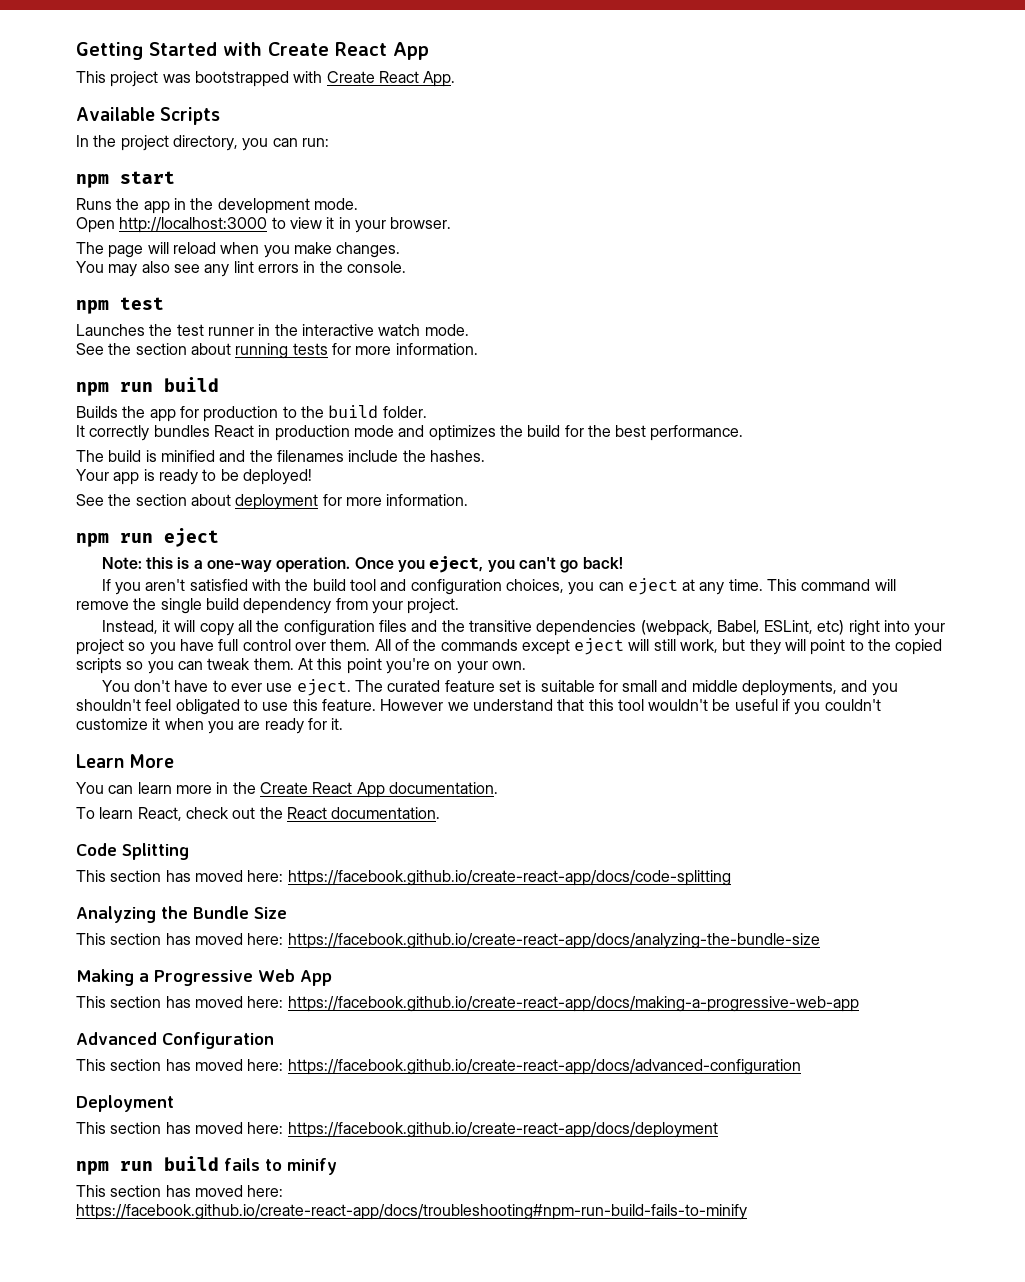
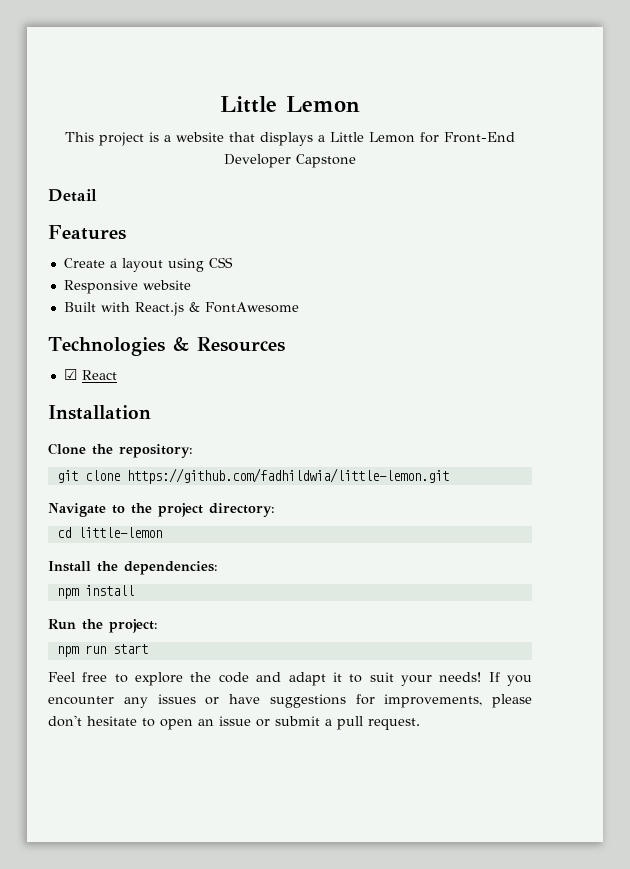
[76,42,429,60] [76,71,456,87] [76,107,221,125] [76,135,329,151] [76,171,175,188] [76,198,358,214] [76,217,452,233] [76,242,401,258] [76,261,406,277] [76,297,164,314] [76,324,469,336] [76,343,478,359] [76,377,219,396] [76,405,427,422] [76,425,744,441] [76,450,485,462] [76,469,312,485] [76,494,469,510] [76,528,219,547] [101,556,623,573] [101,578,896,595] [76,598,460,614] [101,620,946,636] [76,638,943,655] [76,658,526,674] [101,679,898,696] [76,699,881,715] [76,718,344,734] [76,754,175,768] [76,782,498,798] [76,807,441,821] [76,843,189,860] [76,870,731,886] [76,906,287,923] [76,933,820,949] [76,969,332,986] [76,996,859,1012] [76,1032,274,1049] [76,1059,801,1075] [76,1095,174,1112] [76,1122,718,1138] [76,1156,337,1175] [76,1185,284,1197] [76,1204,747,1220] Getting Started with Create React App // This project was bootstrapped with Create React App. // Available Scripts // In the project directory, you can run: // npm start // Runs the app in the development mode. // Open http://localhost:3000 to view it in your browser. // The page will reload when you make changes. // You may also see any lint errors in the console. // npm test // Launches the test runner in the interactive watch mode. // See the section about running tests for more information. // npm run build // Builds the app for production to the build folder. // It correctly bundles React in production mode and optimizes the build for the best performance. // The build is minified and the filenames include the hashes. // Your app is ready to be deployed! // See the section about deployment for more information. // npm run eject // Note: this is a one-way operation. Once you eject, you can't go back! // If you aren't satisfied with the build tool and configuration choices, you can eject at any time. This command will remove the single build dependency from your project. // Instead, it will copy all the configuration files and the transitive dependencies (webpack, Babel, ESLint, etc) right into your project so you have full control over them. All of the commands except eject will still work, but they will point to the copied scripts so you can tweak them. At this point you're on your own. // You don't have to ever use eject. The curated feature set is suitable for small and middle deployments, and you shouldn't feel obligated to use this feature. However we understand that this tool wouldn't be useful if you couldn't customize it when you are ready for it. // Learn More // You can learn more in the Create React App documentation. // To learn React, check out the React documentation. // Code Splitting // This section has moved here: https://facebook.github.io/create-react-app/docs/code-splitting // Analyzing the Bundle Size // This section has moved here: https://facebook.github.io/create-react-app/docs/analyzing-the-bundle-size // Making a Progressive Web App // This section has moved here: https://facebook.github.io/create-react-app/docs/making-a-progressive-web-app // Advanced Configuration // This section has moved here: https://facebook.github.io/create-react-app/docs/advanced-configuration // Deployment // This section has moved here: https://facebook.github.io/create-react-app/docs/deployment // npm run build fails to minify // This section has moved here: https://facebook.github.io/create-react-app/docs/troubleshooting#npm-run-build-fails-to-minify -> [220,96,360,113] [65,132,515,146] [224,154,356,168] [48,189,97,202] [48,225,126,240] [63,257,233,272] [63,280,191,294] [63,302,299,316] [48,337,285,356] [63,369,117,380] [48,405,151,420] [48,443,193,458] [56,468,449,484] [48,503,275,517] [56,527,162,538] [48,561,218,575] [56,585,134,599] [48,619,158,633] [56,644,148,657] [48,672,532,686] [48,694,532,708] [48,715,420,730] Little Lemon // This project is a website that displays a Little Lemon for Front-End Developer Capstone // Detail // Features // Create a layout using CSS // Responsive website // Built with React.js & FontAwesome // Technologies & Resources // ☑ React // Installation // Clone the repository: // git clone https://github.com/fadhildwia/little-lemon.git // Navigate to the project directory: // cd little-lemon // Install the dependencies: // npm install // Run the project: // npm run start // Feel free to explore the code and adapt it to suit your needs! If you encounter any issues or have suggestions for improvements, please don't hesitate to open an issue or submit a pull request.

